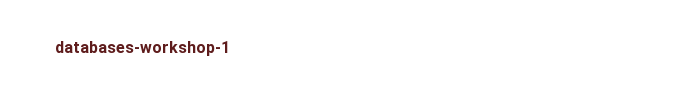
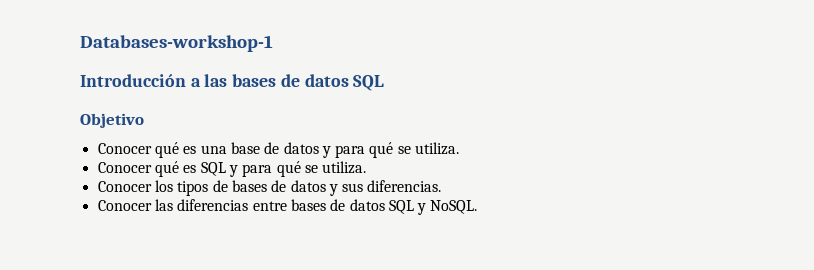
[55,41,230,56] databases-workshop-1 -> [80,35,273,52] [80,74,385,91] [80,113,144,128] [97,142,460,158] [97,161,367,177] [97,180,442,196] [97,199,478,215] Databases-workshop-1 // Introducción a las bases de datos SQL // Objetivo // Conocer qué es una base de datos y para qué se utiliza. // Conocer qué es SQL y para qué se utiliza. // Conocer los tipos de bases de datos y sus diferencias. // Conocer las diferencias entre bases de datos SQL y NoSQL.

